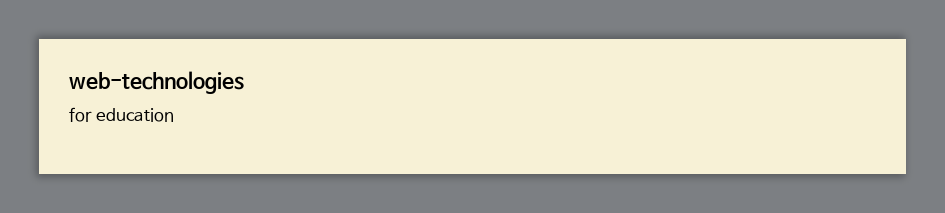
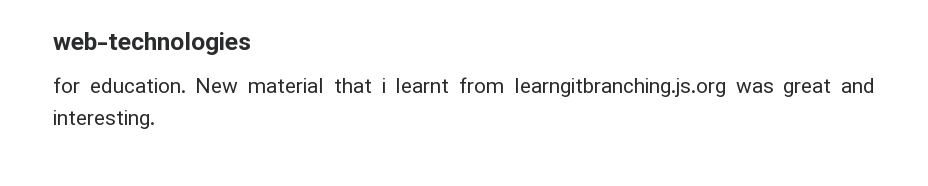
[96,108,175,122] education -> [89,77,876,97] [53,110,155,129] education. New material that i learnt from learngitbranching.js.org was great and interesting.

